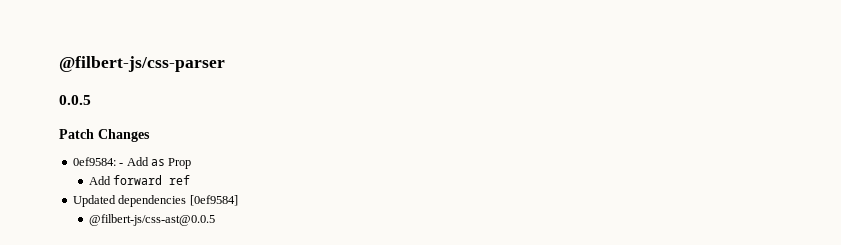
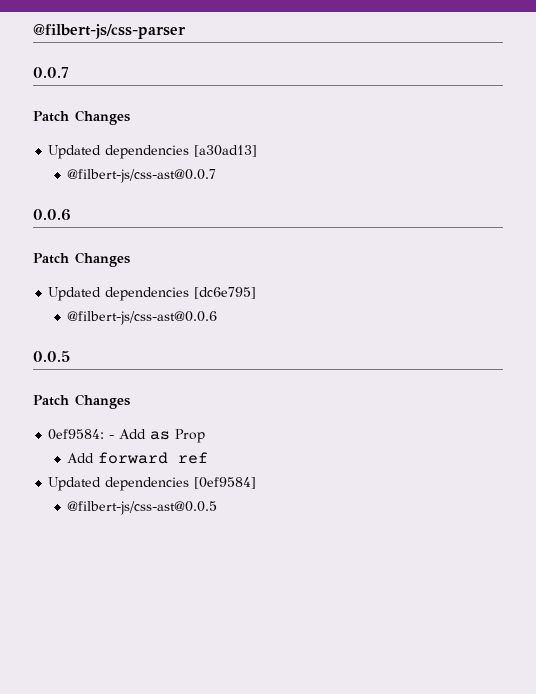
(225, 64) none -> [33,67,69,78] [33,110,130,125] [48,145,258,159] [67,169,217,183] [33,209,71,221] [33,252,130,267] [48,287,257,301] [67,311,218,325] // 0.0.7 // Patch Changes // Updated dependencies [a30ad13] // @filbert-js/css-ast@0.0.7 // 0.0.6 // Patch Changes // Updated dependencies [dc6e795] // @filbert-js/css-ast@0.0.6

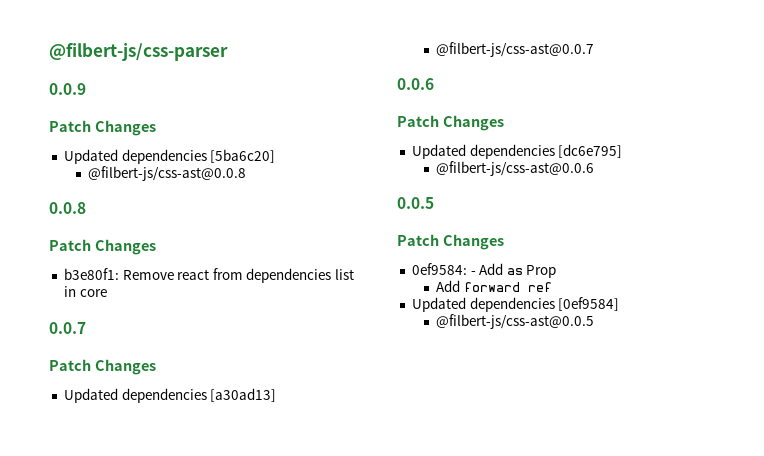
(186, 31) none -> [49,83,86,95] [49,120,156,136] [63,149,276,164] [88,166,247,181] [49,202,86,214] [49,239,156,255] [63,268,355,283] [63,286,107,297] // 0.0.9 // Patch Changes // Updated dependencies [5ba6c20] // @filbert-js/css-ast@0.0.8 // 0.0.8 // Patch Changes // b3e80f1: Remove react from dependencies list in core

